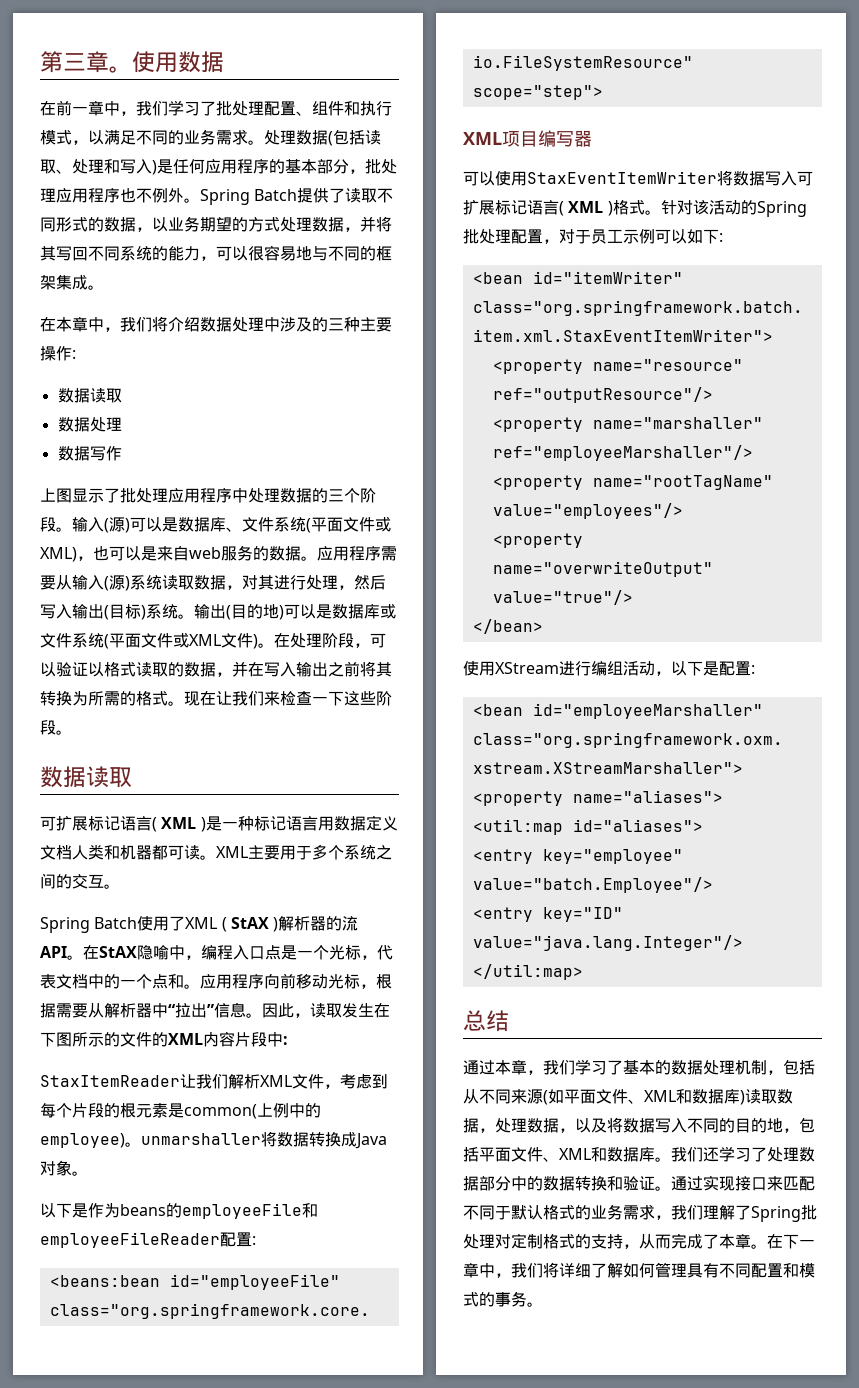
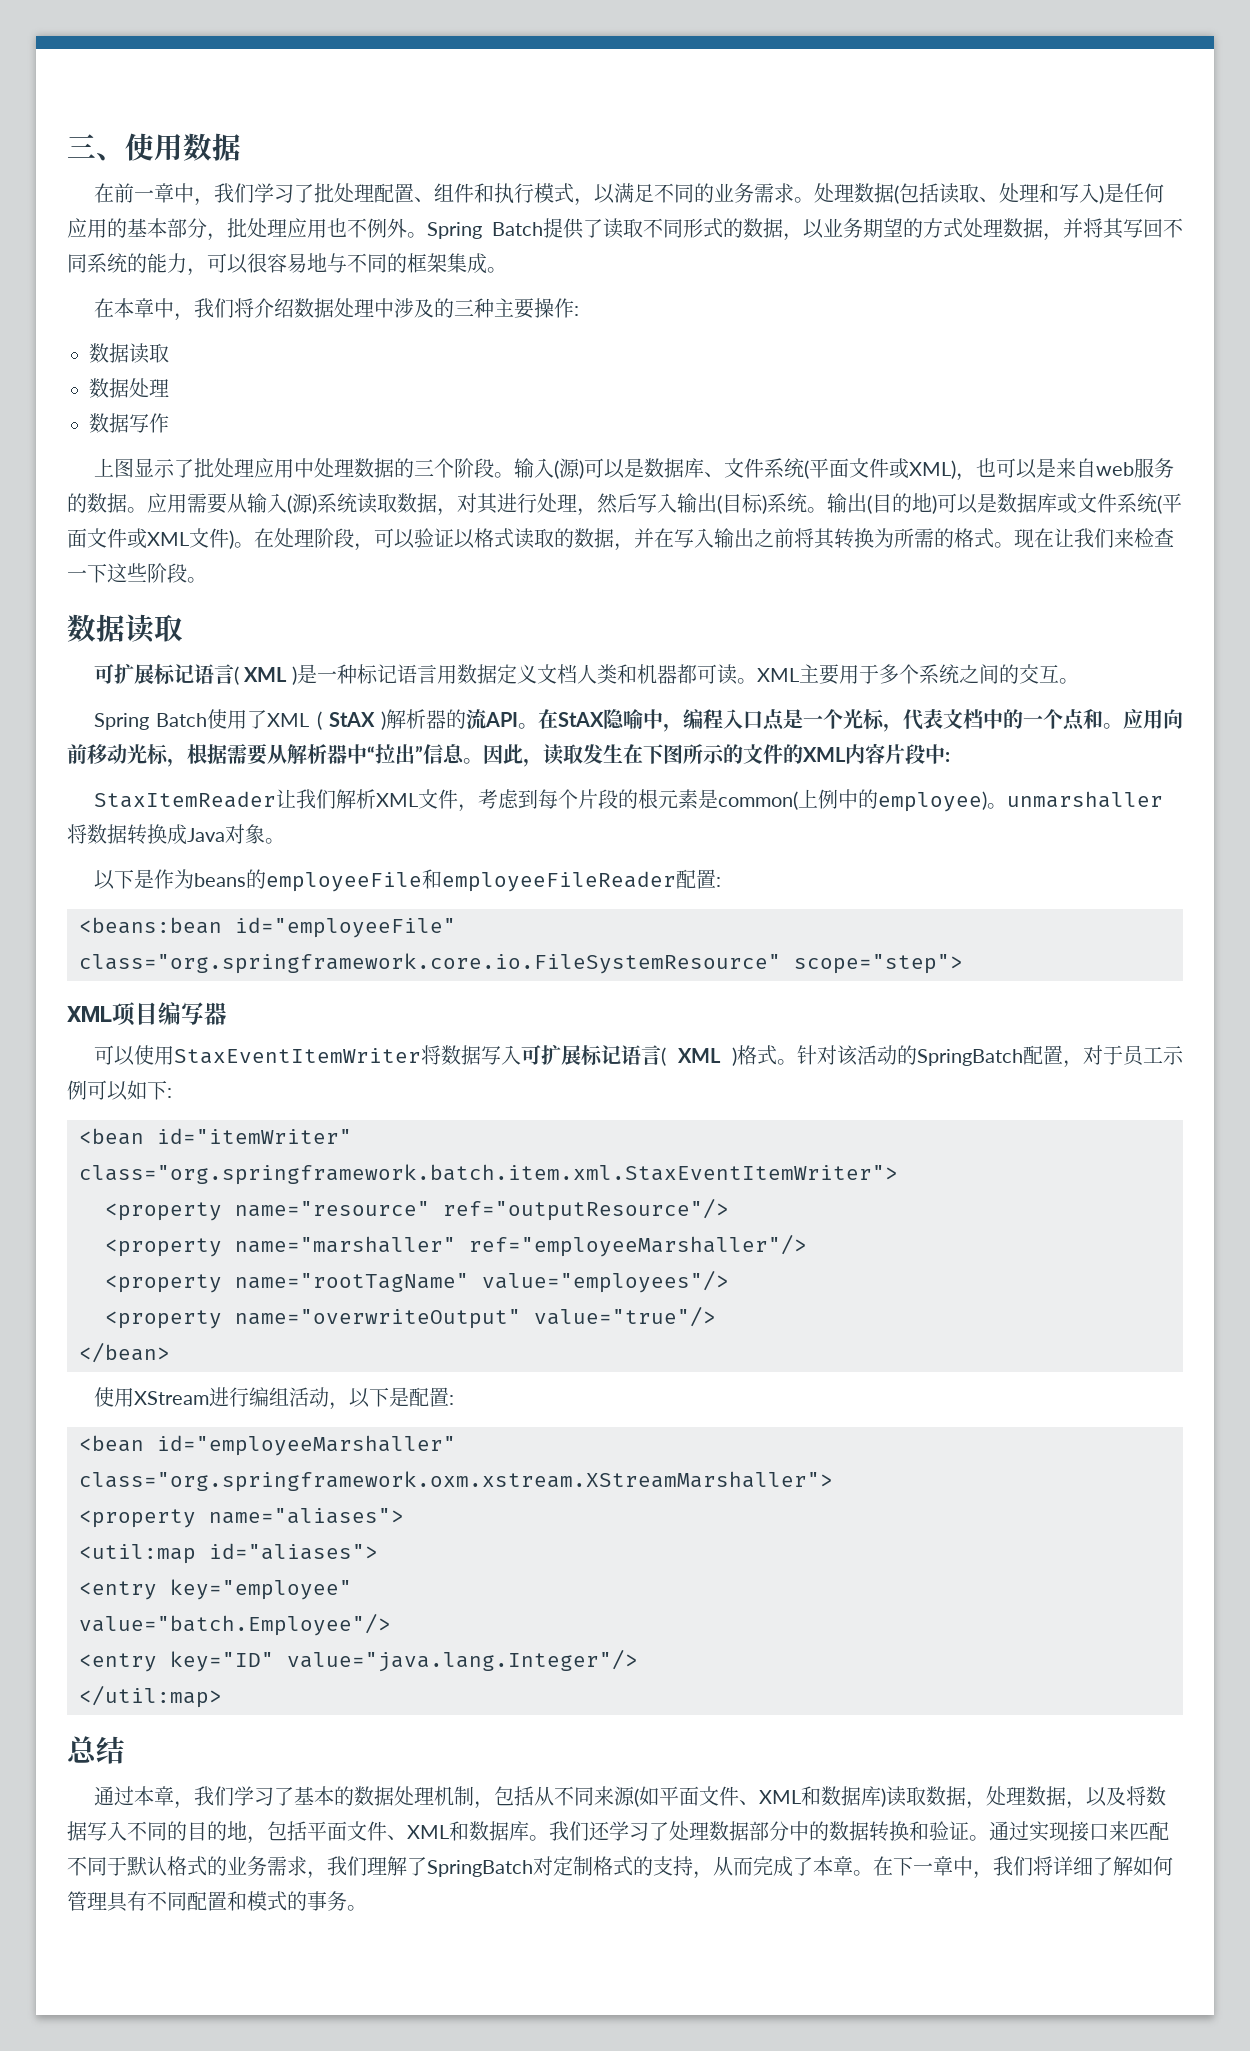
[40,51,132,73] 第三章。 -> [67,134,125,161] 三、
[237,159,269,174] 程序 -> (107, 228) none
[88,188,120,203] 程序 -> (327, 228) none
[200,488,232,503] 程序 -> (295, 468) none
[349,546,381,561] 程序 -> (187, 503) none
[232,974,264,989] 程序 -> (1164, 719) none
[756,201,807,217] [463,229,511,244] Spring批处理 -> [917,1049,1023,1066] SpringBatch
[751,1205,817,1222] [463,1234,495,1249] Spring批处理 -> [427,1860,533,1877] SpringBatch

